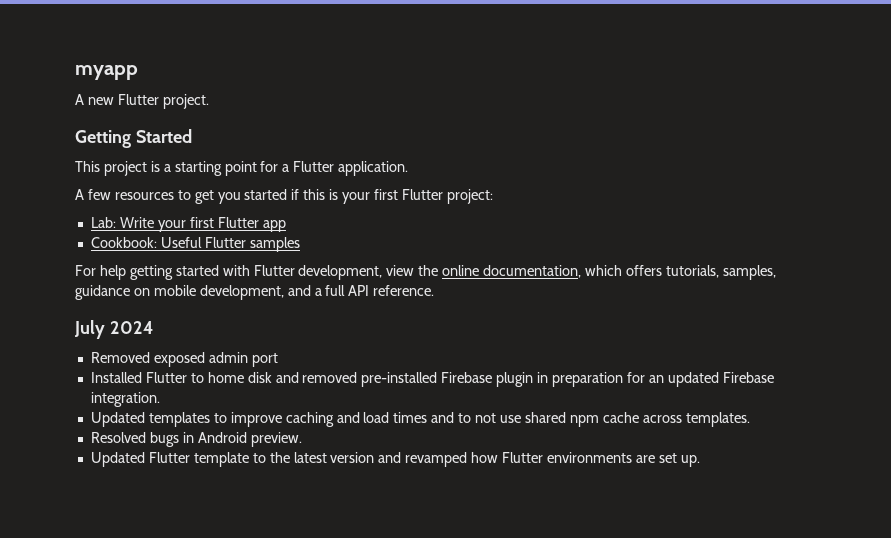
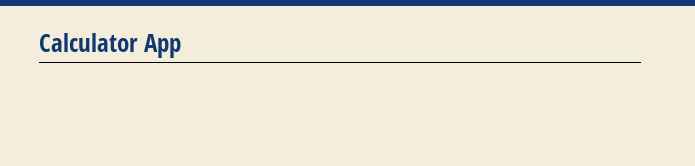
[75,65,138,80] [75,94,209,109] [75,129,192,148] [75,161,409,176] [75,189,493,204] [90,217,286,232] [90,237,300,252] [75,265,776,280] [75,285,435,300] [74,320,153,339] [90,352,278,367] [90,372,774,387] [90,392,160,407] [90,412,750,427] [90,432,302,447] [90,452,700,467] myapp // A new Flutter project. // Getting Started // This project is a starting point for a Flutter application. // A few resources to get you started if this is your first Flutter project: // Lab: Write your first Flutter app // Cookbook: Useful Flutter samples // For help getting started with Flutter development, view the online documentation, which offers tutorials, samples, guidance on mobile development, and a full API reference. // July 2024 // Removed exposed admin port // Installed Flutter to home disk and removed pre-installed Firebase plugin in preparation for an updated Firebase integration. // Updated templates to improve caching and load times and to not use shared npm cache across templates. // Resolved bugs in Android preview. // Updated Flutter template to the latest version and revamped how Flutter environments are set up. -> [39,33,181,58] Calculator App

